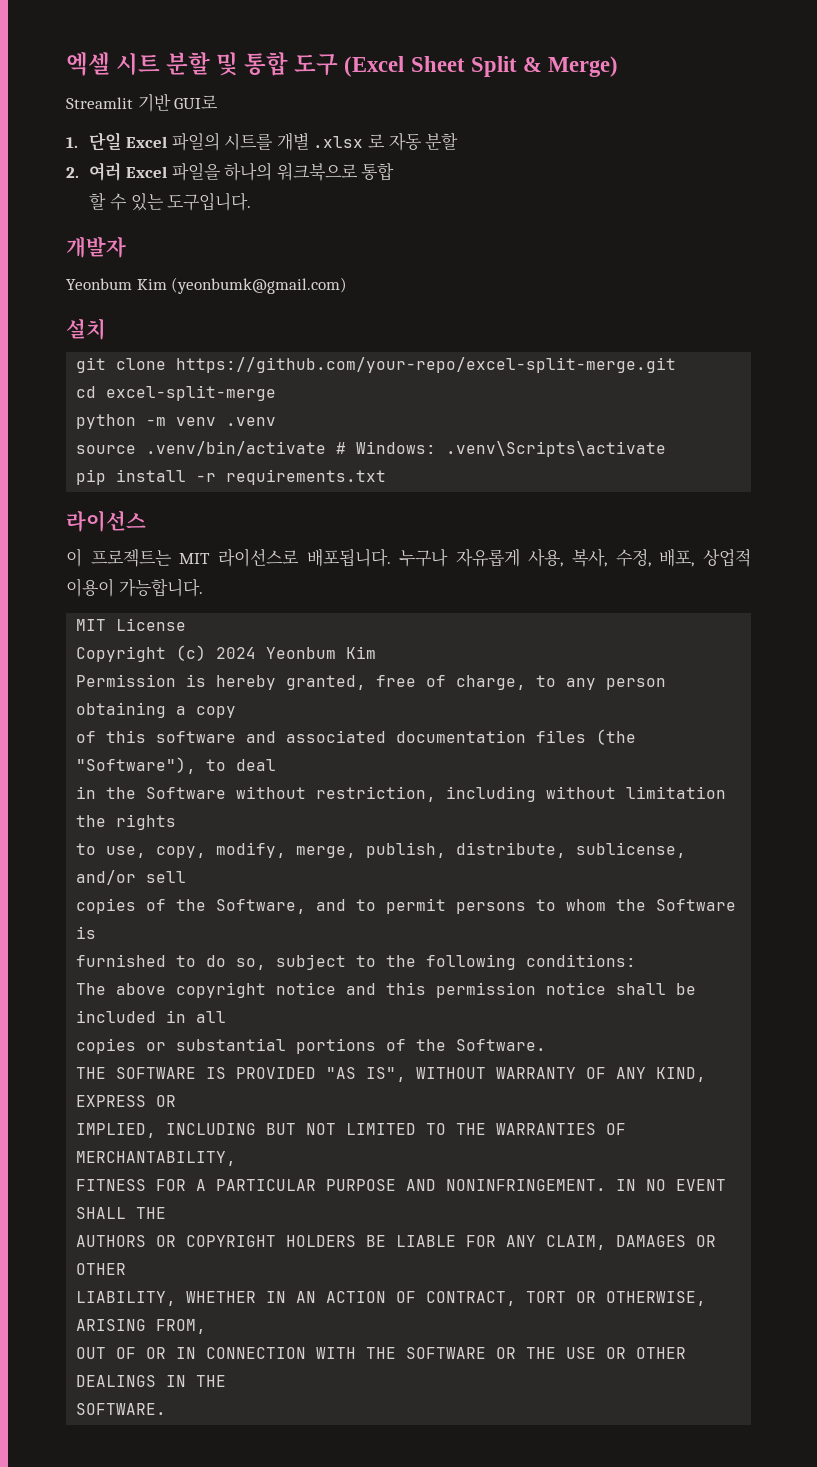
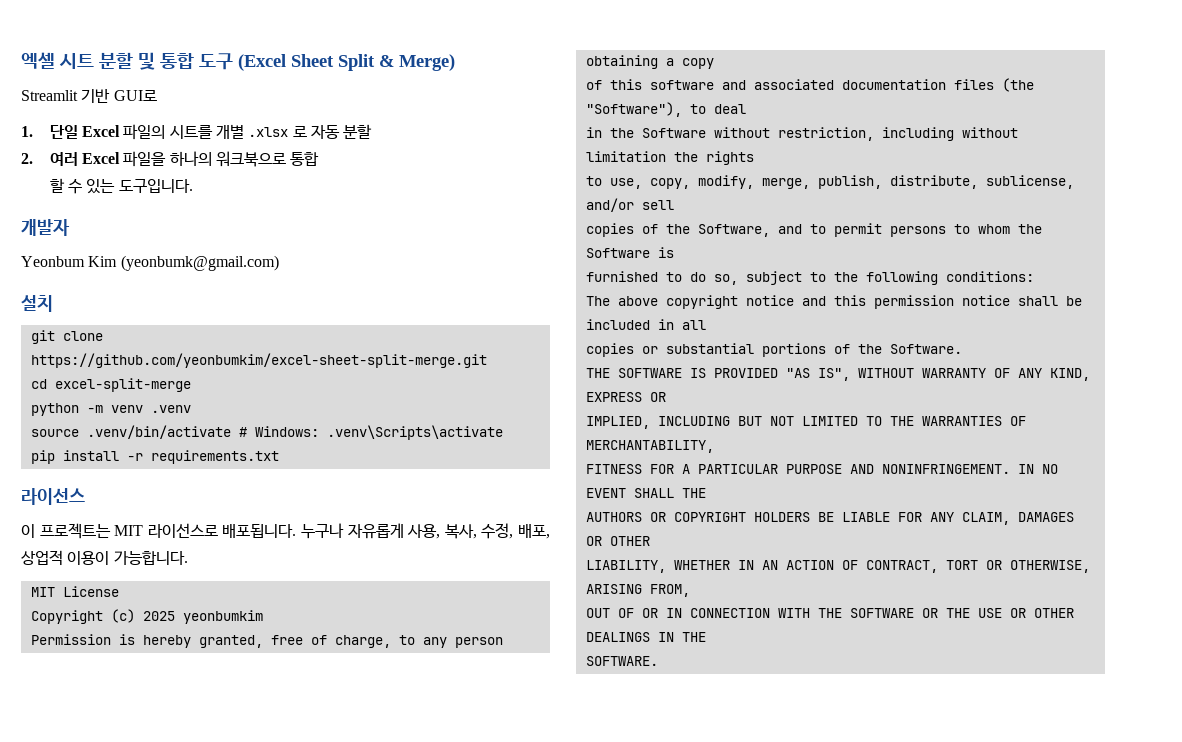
[176,357,677,373] https://github.com/your-repo/excel-split-merge.git -> [30,353,487,368] https://github.com/yeonbumkim/excel-sheet-split-merge.git
[216,646,377,659] 2024 Yeonbum Kim -> [142,610,263,624] 2025 yeonbumkim

